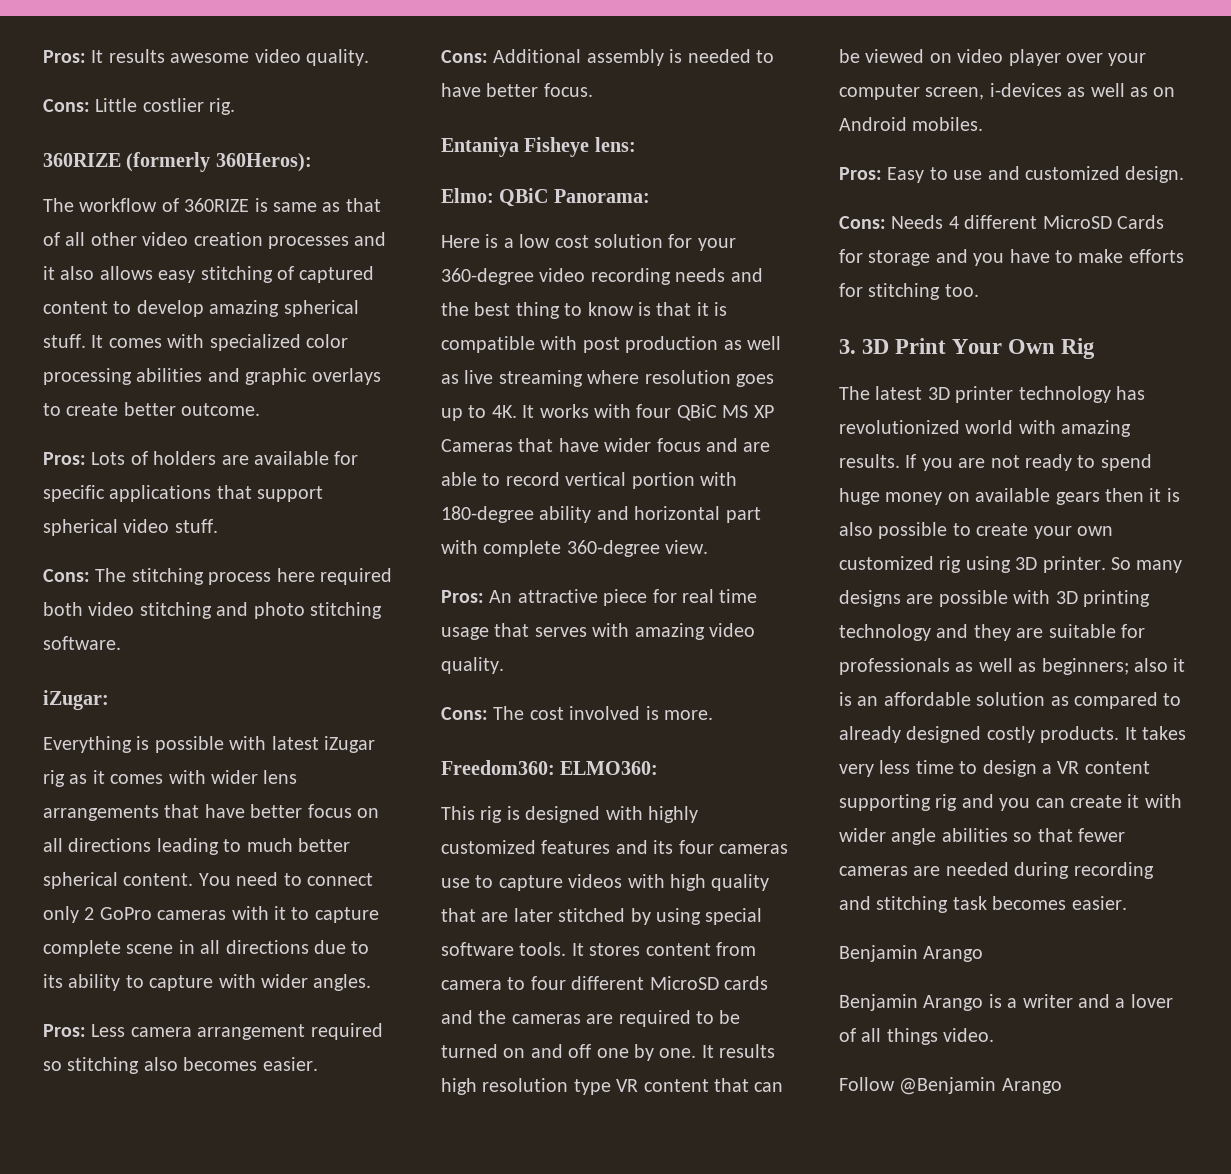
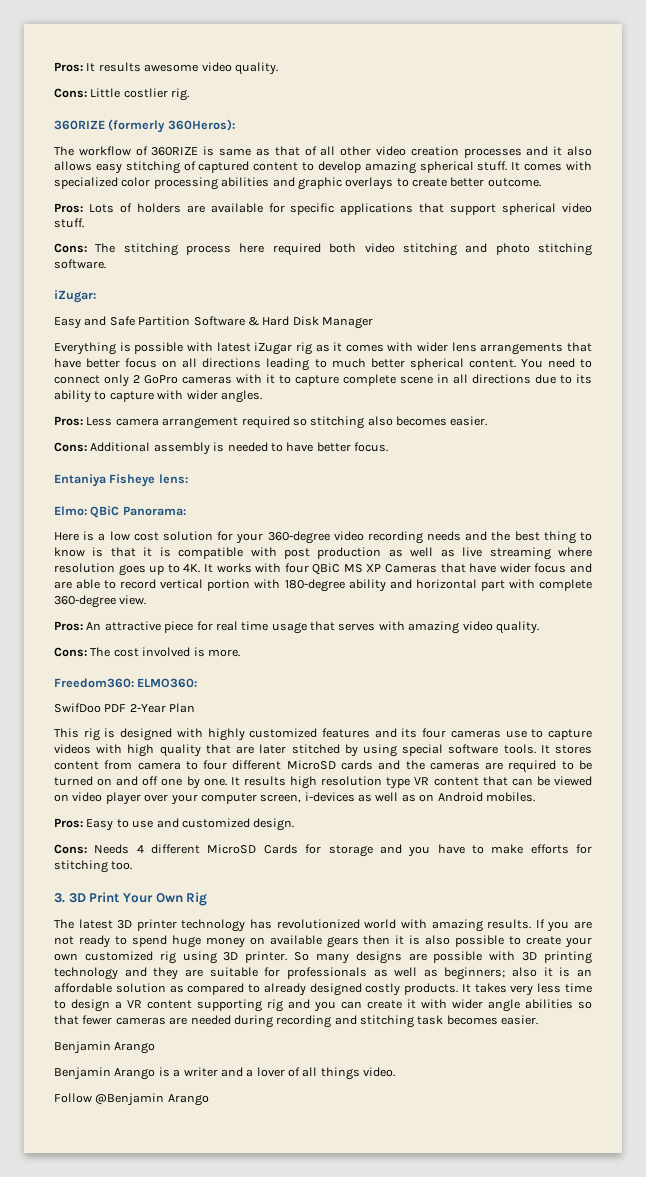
(109, 700) none -> [54,316,373,329] // Easy and Safe Partition Software & Hard Disk Manager
(659, 768) none -> [54,703,196,713] // SwifDoo PDF 2-Year Plan

